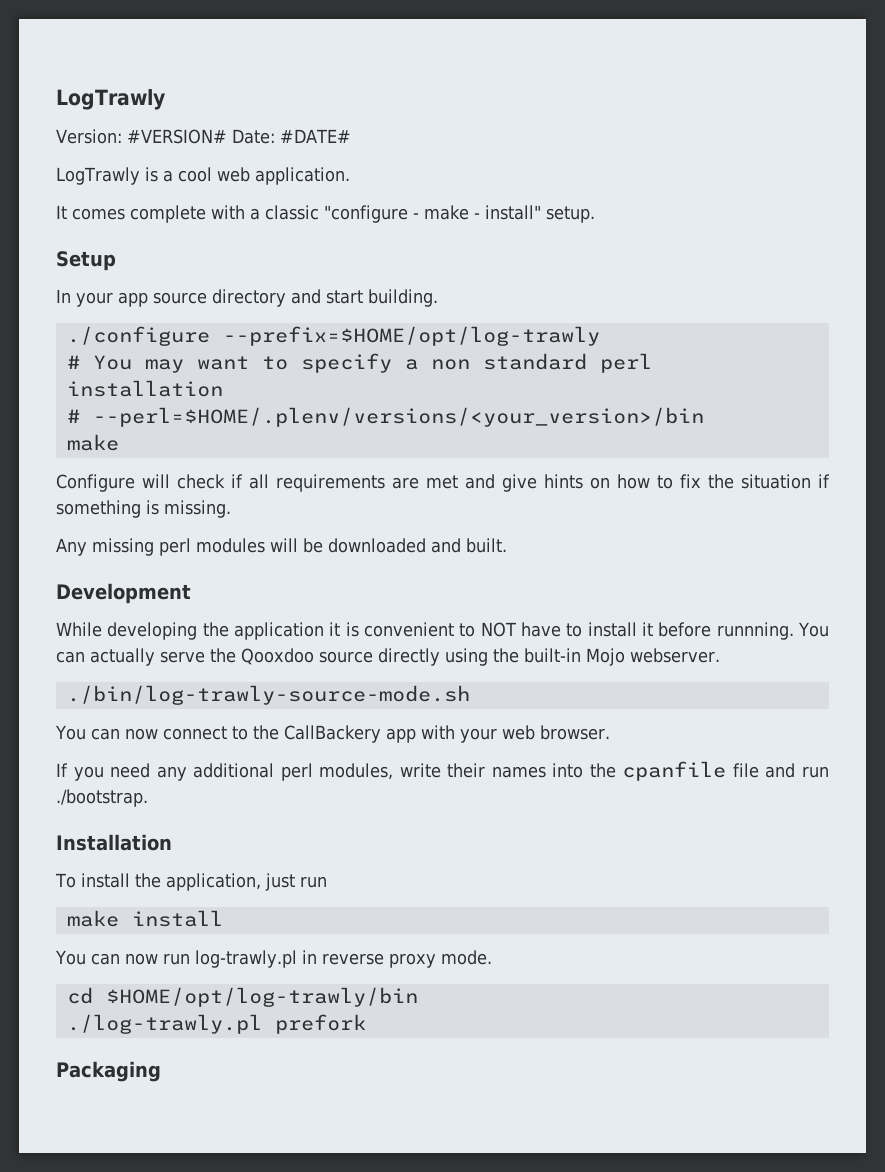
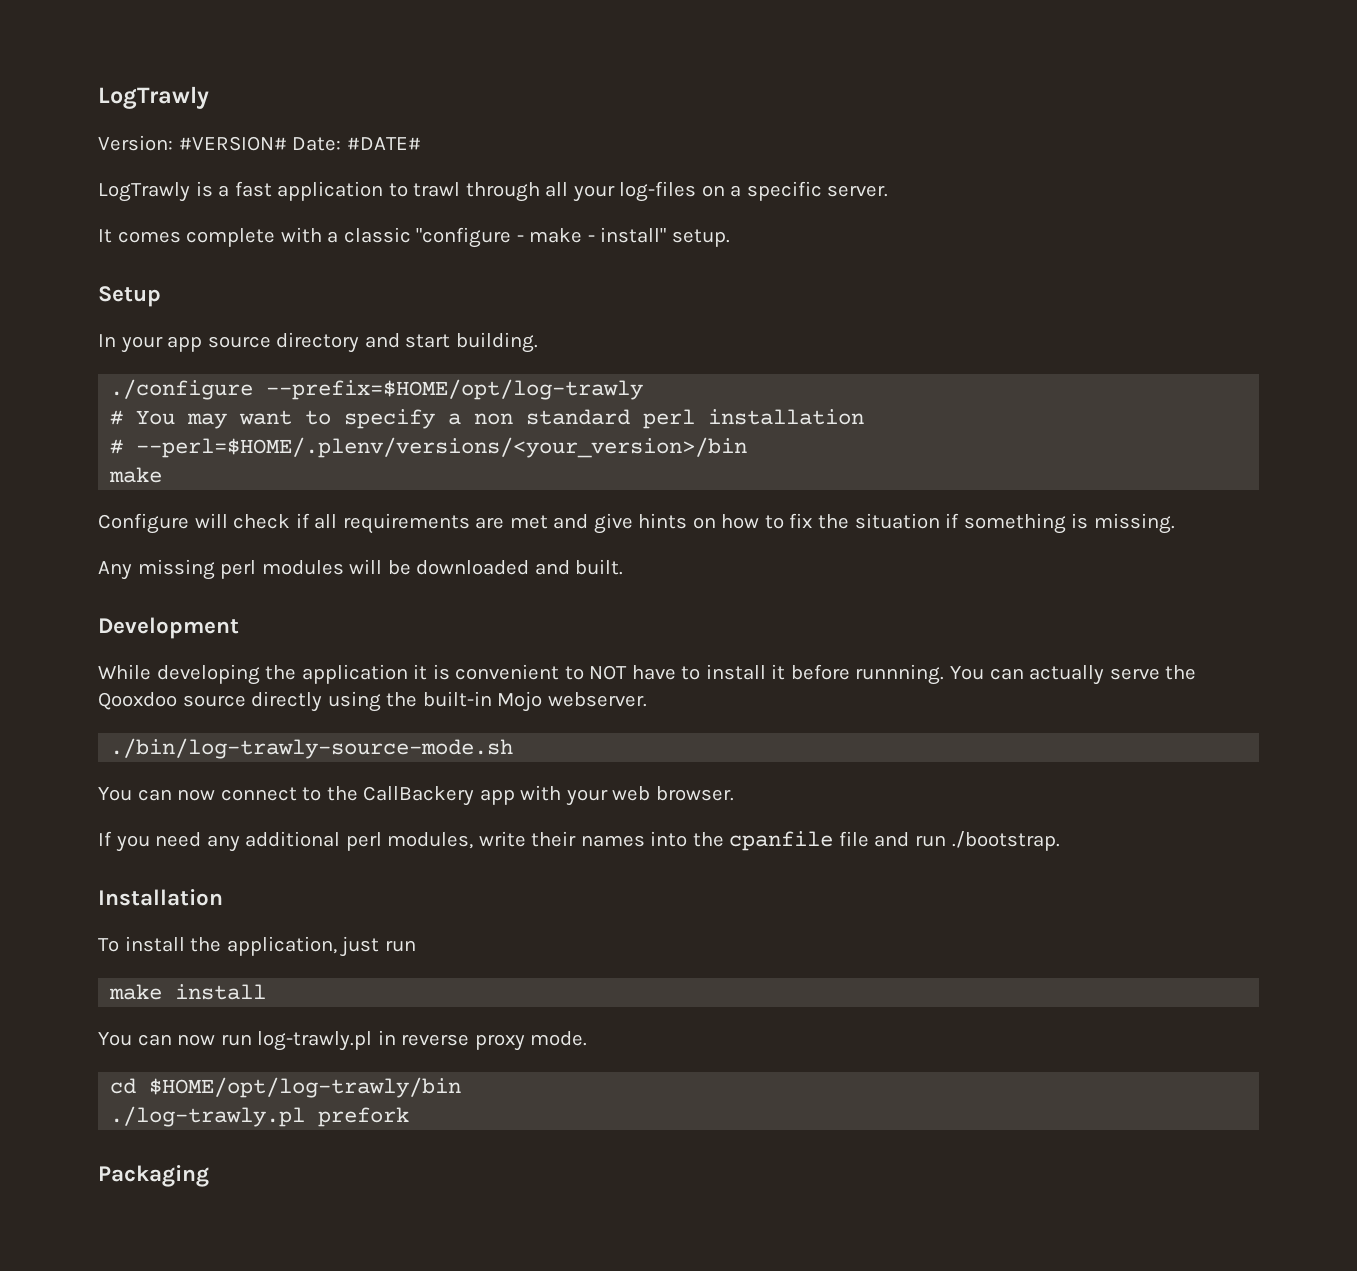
[177,167,350,185] cool web application. -> [234,181,889,202] fast application to trawl through all your log-files on a specific server.

